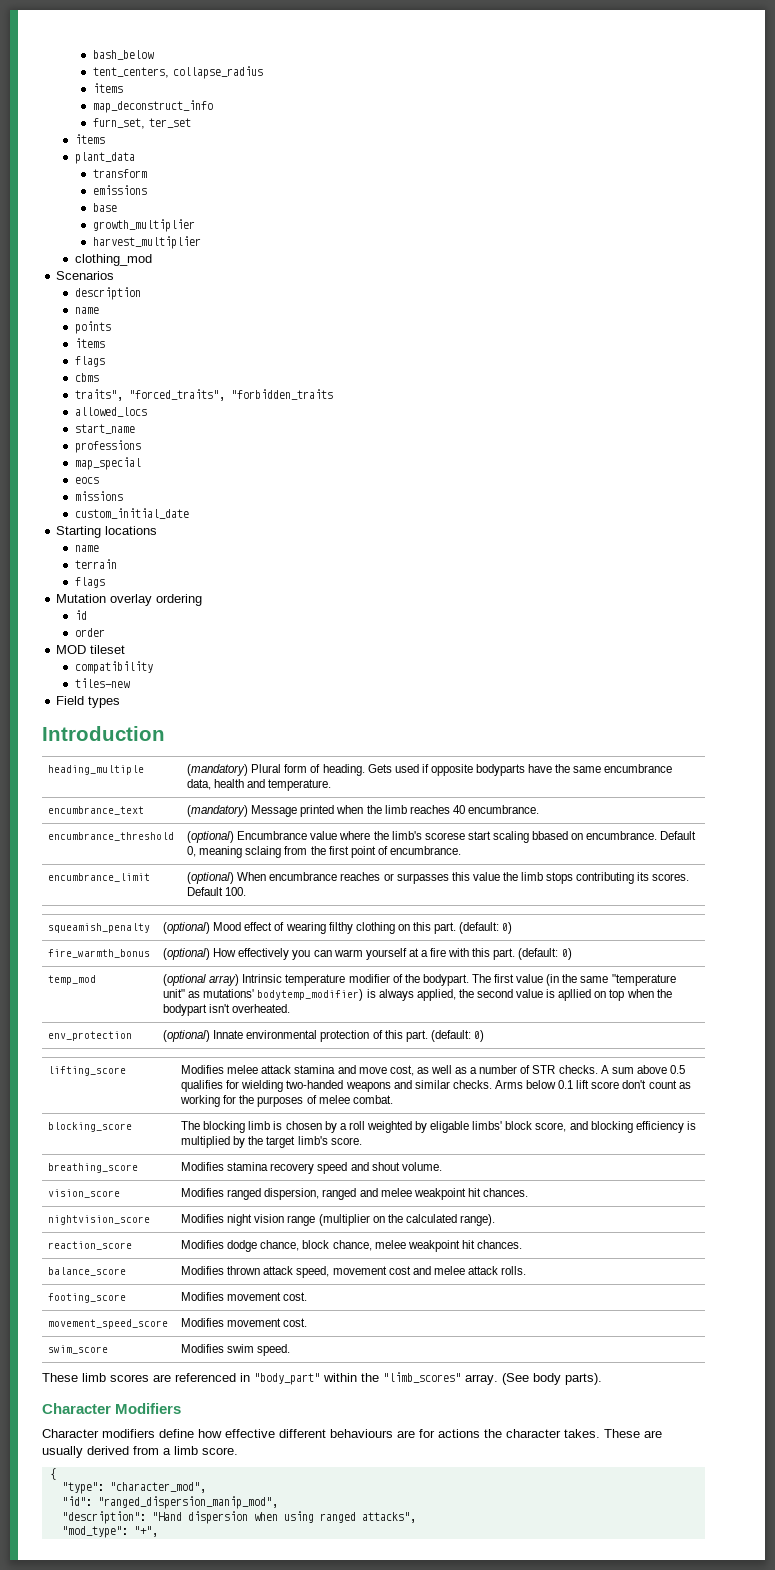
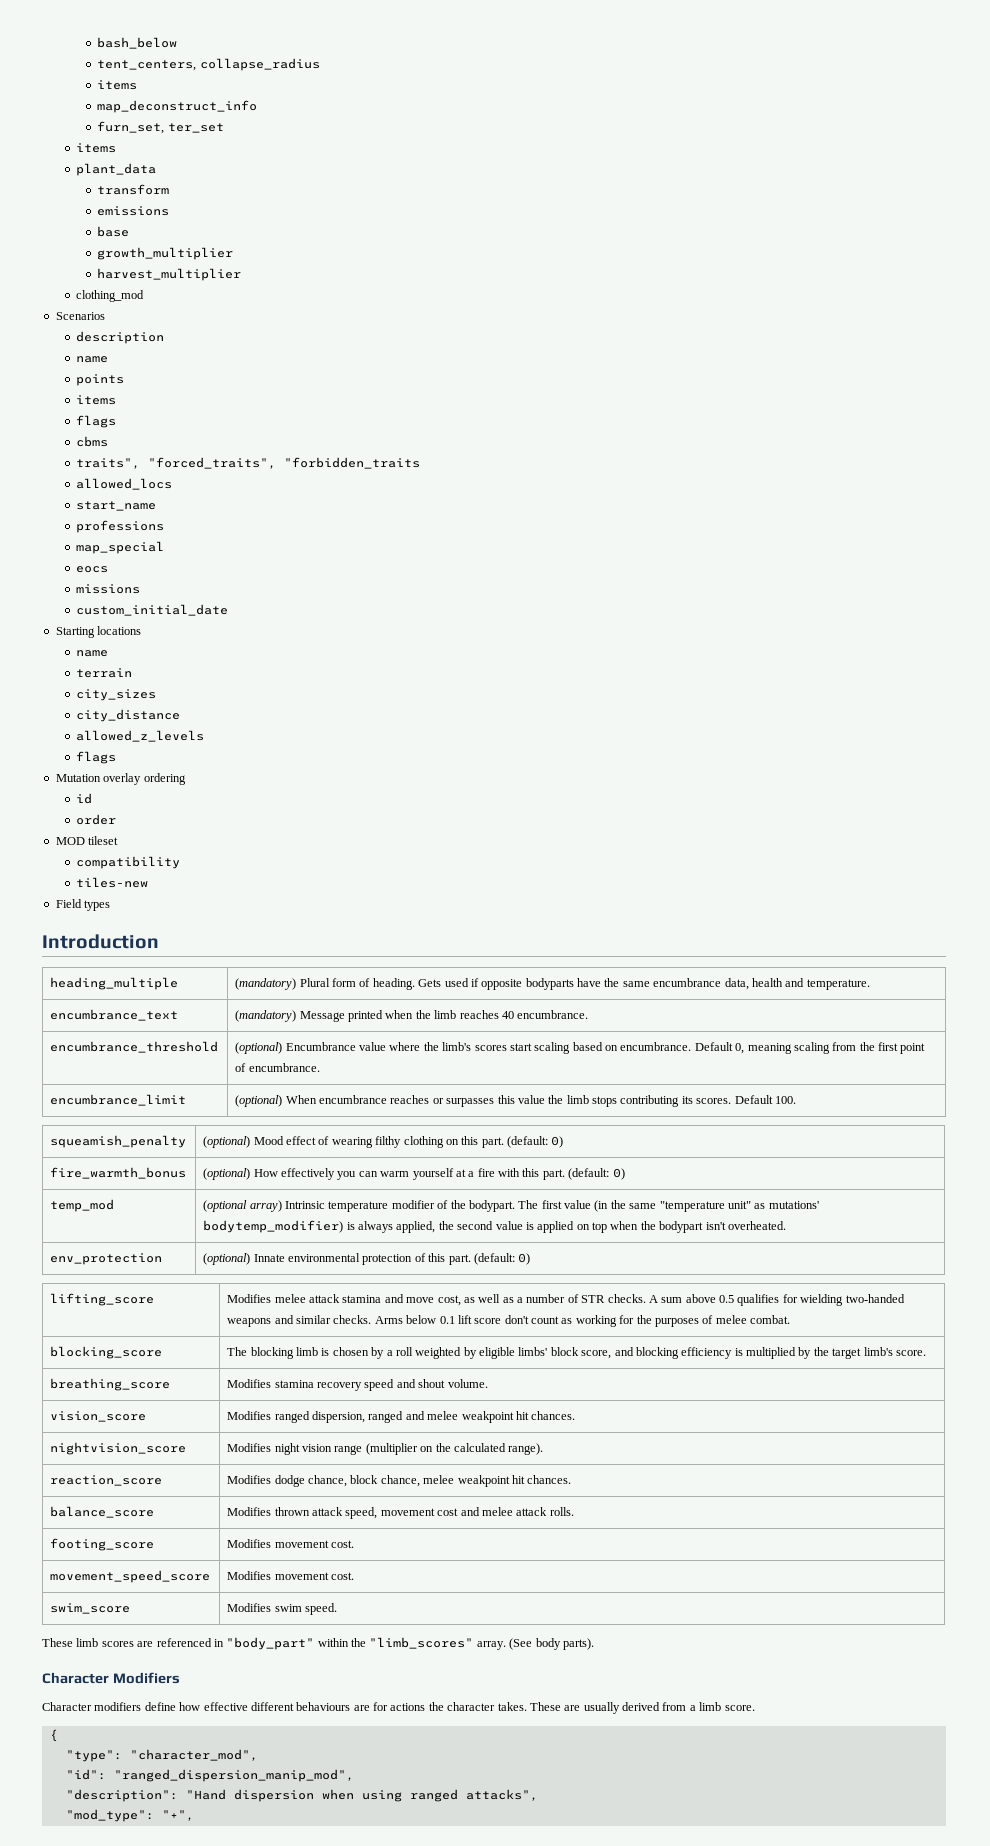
(117, 564) none -> [76,689,157,701] [76,709,181,722] [76,730,205,742] // city_sizes // city_distance // allowed_z_levels
[424,832,465,840] scorese -> [474,1045,507,1051] scores
[532,831,569,840] bbased -> [572,1042,603,1051] based
[245,846,282,858] sclaing -> [793,1042,830,1054] scaling
[558,989,592,1001] apllied -> [537,1221,575,1233] applied
[430,1121,470,1133] eligable -> [479,1347,516,1359] eligible

